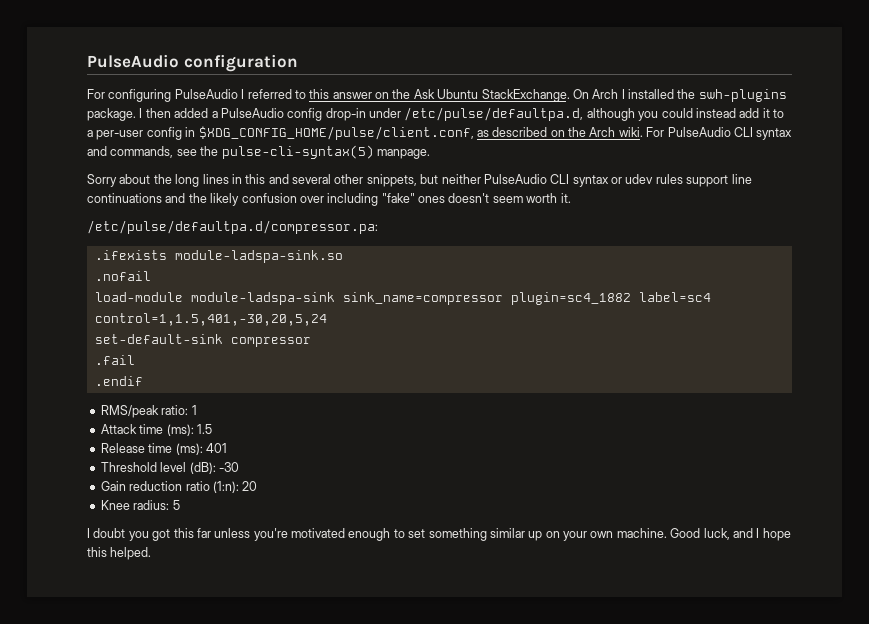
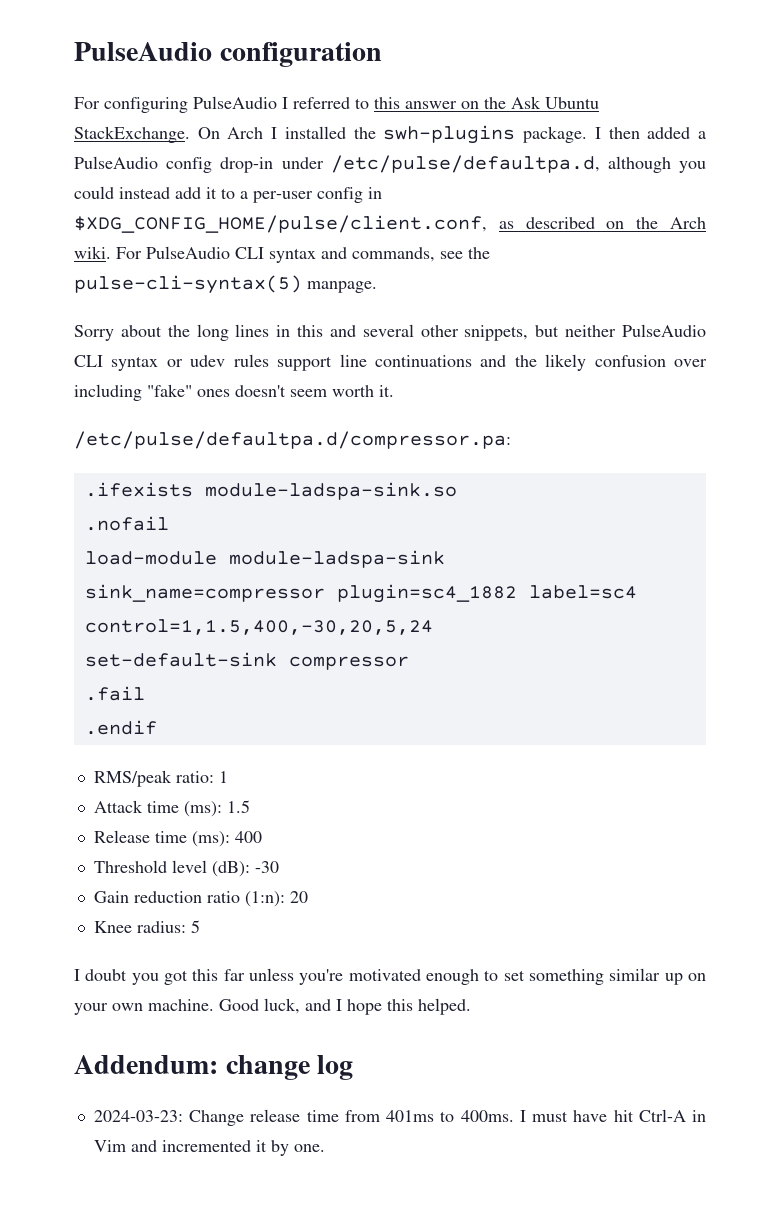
[94,313,327,326] control=1,1.5,401,-30,20,5,24 -> [84,619,433,635] control=1,1.5,400,-30,20,5,24
[205,443,227,453] 401 -> [234,831,262,843] 400
(152, 553) none -> [74,1055,354,1080] [93,1109,707,1126] [93,1140,325,1156] // Addendum: change log // 2024-03-23: Change release time from 401ms to 400ms. I must have hit Ctrl-A in Vim and incremented it by one.

